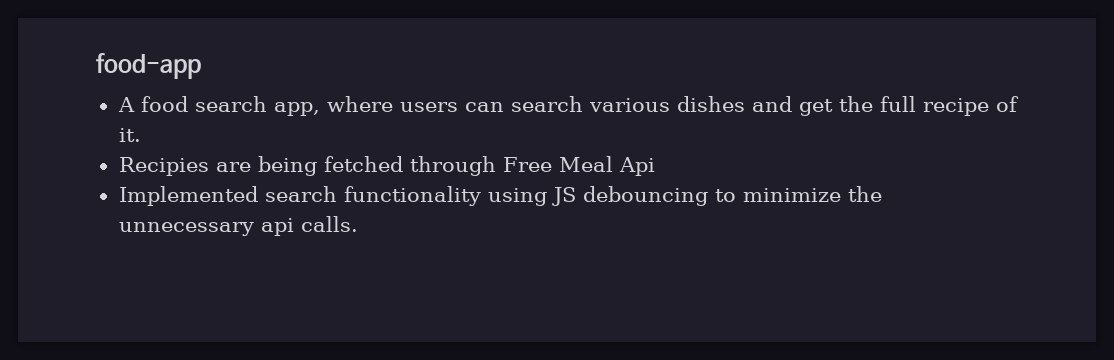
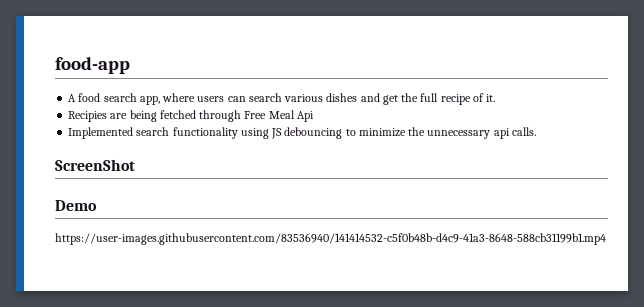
(358, 224) none -> [55,159,135,171] [55,200,97,211] [55,233,606,245] // ScreenShot // Demo // https://user-images.githubusercontent.com/83536940/141414532-c5f0b48b-d4c9-41a3-8648-588cb31199b1.mp4

